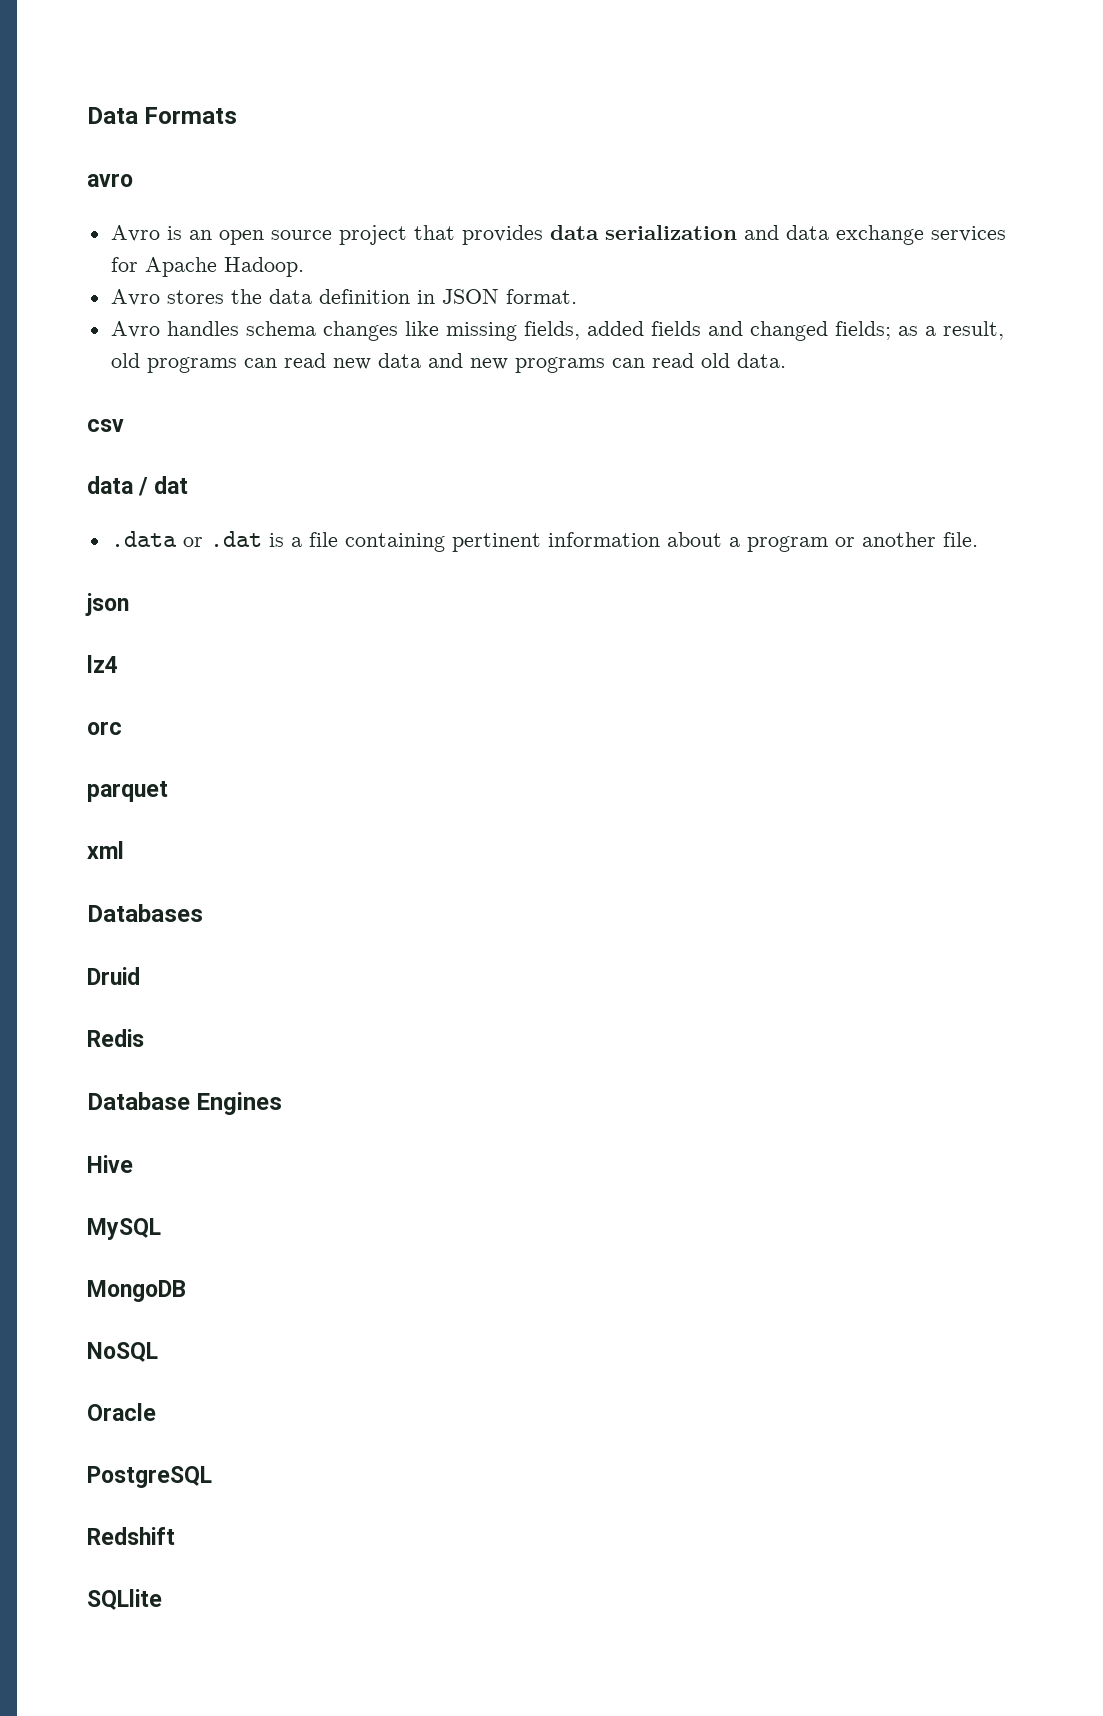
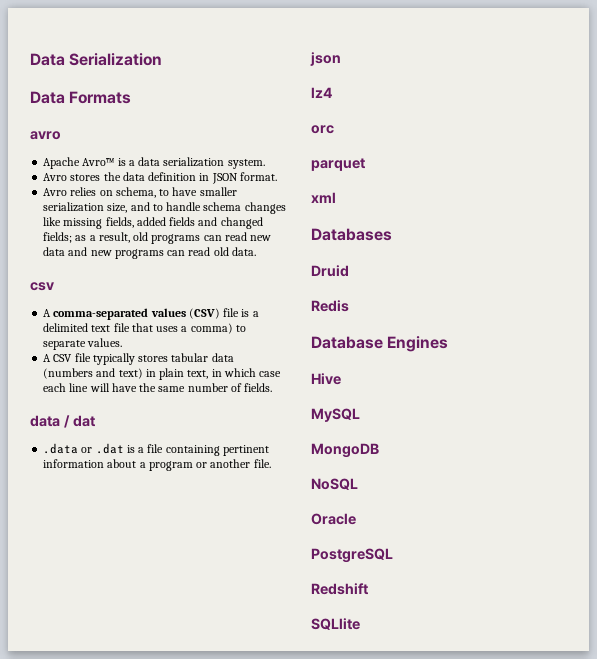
[87,107,138,124] Data -> [30,53,163,66] [30,91,65,104] Data Serialization // Data
[110,225,1006,245] [110,257,304,277] Avro is an open source project that provides data serialization and data exchange services for Apache Hadoop. -> [43,157,265,169] Apache Avro™ is a data serialization system.
[166,321,239,336] handles -> [70,187,237,198] [43,202,202,213] relies on schema, to have smaller serialization size, and to handle
(124, 425) none -> [43,308,259,320] [43,323,246,334] [43,338,123,350] [43,353,234,365] [43,368,282,380] [43,383,273,392] // A comma-separated values (CSV) file is a delimited text file that uses a comma) to separate values. // A CSV file typically stores tabular data (numbers and text) in plain text, in which case each line will have the same number of fields.

